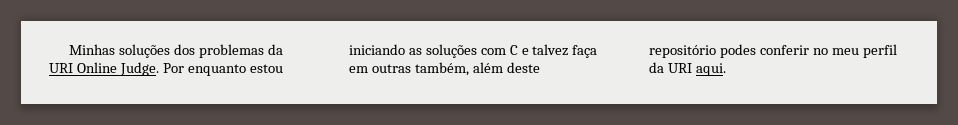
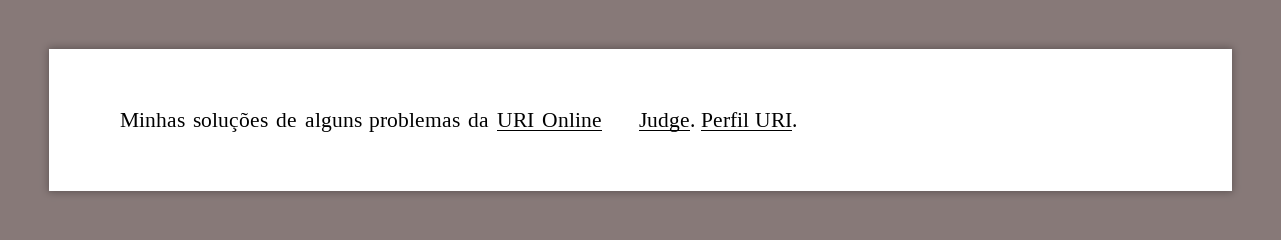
[174,44,196,55] dos -> [275,113,362,132] de alguns
[162,63,283,76] [349,44,598,58] [349,62,540,76] [649,44,897,58] [649,62,726,76] Por enquanto estou iniciando as soluções com C e talvez faça em outras também, além deste repositório podes conferir no meu perfil da URI aqui. -> [700,112,797,127] Perfil URI.

